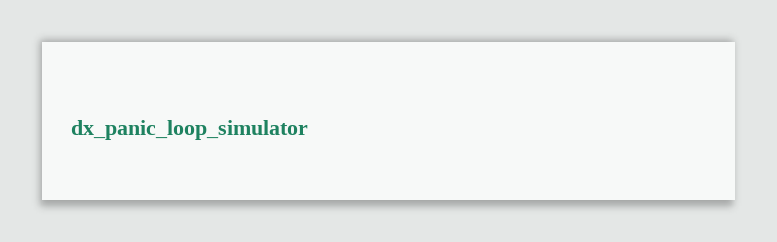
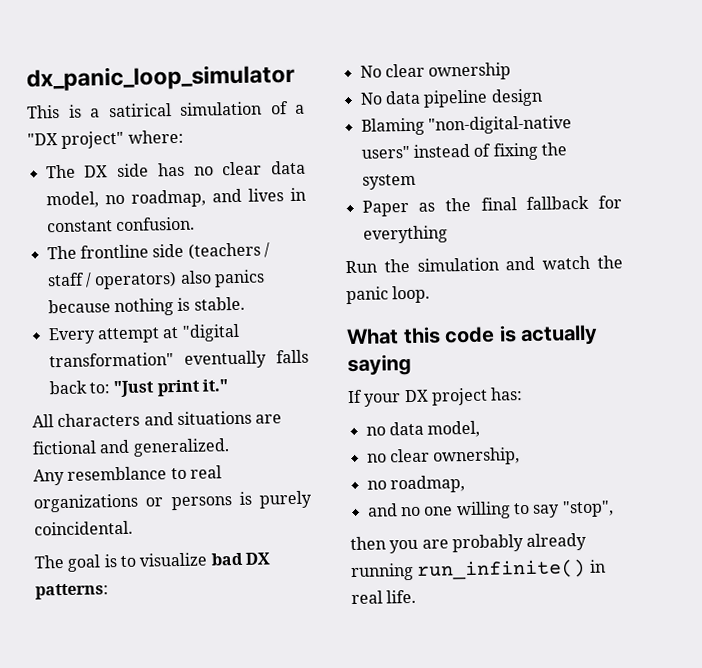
(308, 130) none -> [27,101,305,119] [27,129,184,149] [45,160,306,179] [45,187,306,209] [46,216,195,233] [46,242,270,260] [46,269,265,290] [47,296,245,317] [47,323,240,345] [48,349,309,369] [48,379,228,398] [32,410,283,428] [32,438,230,457] [33,465,222,486] [33,490,312,513] [34,520,133,536] [34,552,270,572] [35,583,109,600] [359,62,512,81] [359,88,543,108] [360,115,572,136] [360,142,567,161] [361,173,416,190] [361,195,622,217] [362,225,448,244] [345,255,623,274] [346,285,431,305] [346,324,599,347] [347,353,411,377] [347,387,524,407] [365,420,481,438] [366,447,521,466] [366,475,465,494] [366,500,614,520] [350,532,588,554] [350,558,606,582] [351,589,417,605] // This is a satirical simulation of a "DX project" where: // The DX side has no clear data model, no roadmap, and lives in constant confusion. // The frontline side (teachers / staff / operators) also panics because nothing is stable. // Every attempt at "digital transformation" eventually falls back to: "Just print it." // All characters and situations are fictional and generalized. // Any resemblance to real organizations or persons is purely coincidental. // The goal is to visualize bad DX patterns: // No clear ownership // No data pipeline design // Blaming "non-digital-native users" instead of fixing the system // Paper as the final fallback for everything // Run the simulation and watch the panic loop. // What this code is actually saying // If your DX project has: // no data model, // no clear ownership, // no roadmap, // and no one willing to say "stop", // then you are probably already running run_infinite() in real life.

